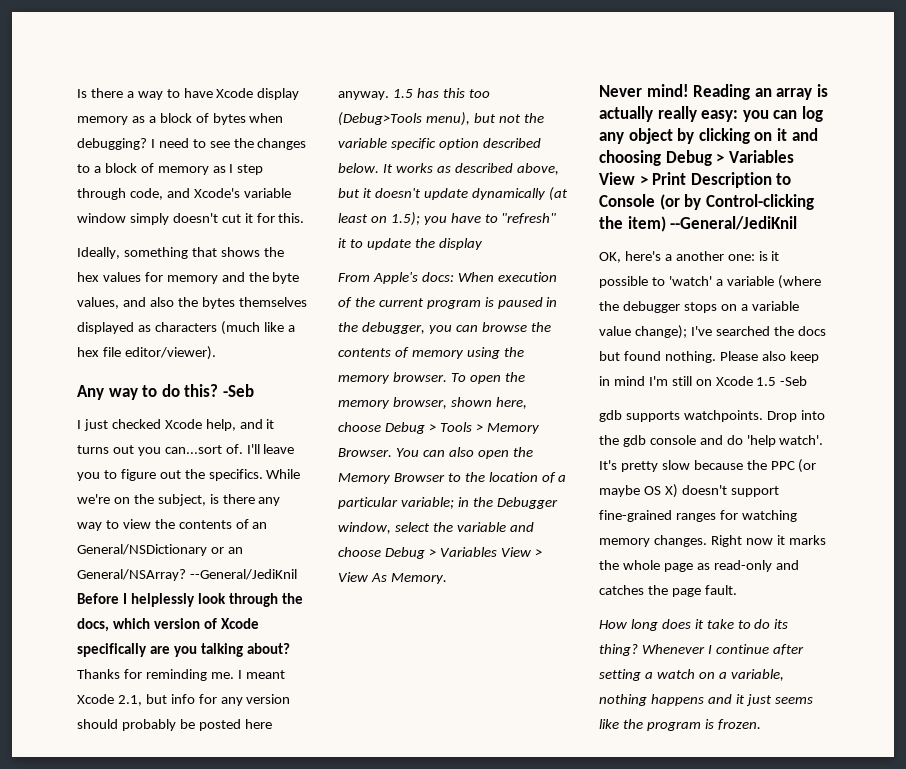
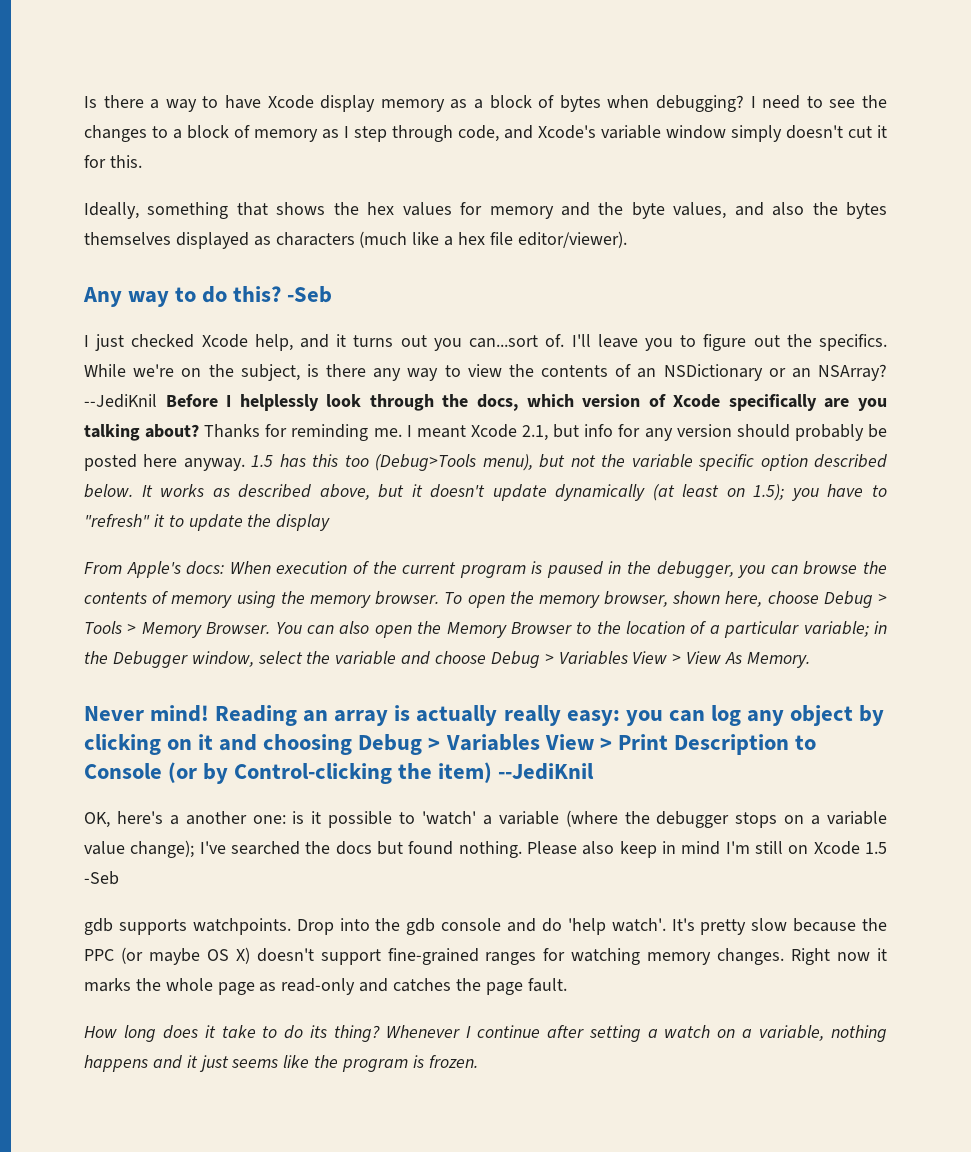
[77,544,207,556] General/NSDictionary -> [663,364,763,381] NSDictionary
[77,569,297,581] General/NSArray? --General/JediKnil -> [817,364,887,381] [84,394,157,408] NSArray? --JediKnil
[670,216,798,230] --General/JediKnil -> [498,763,595,780] --JediKnil

